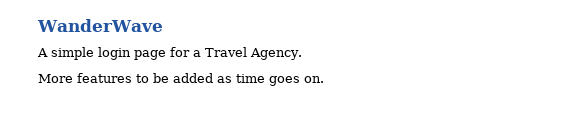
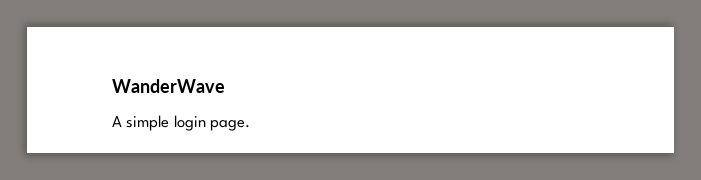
[134,47,302,60] [38,73,324,86] page for a Travel Agency. // More features to be added as time goes on. -> [210,120,251,131] page.

